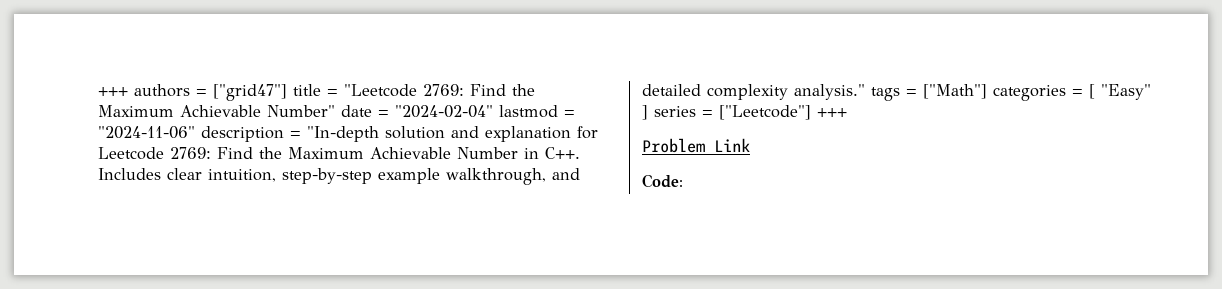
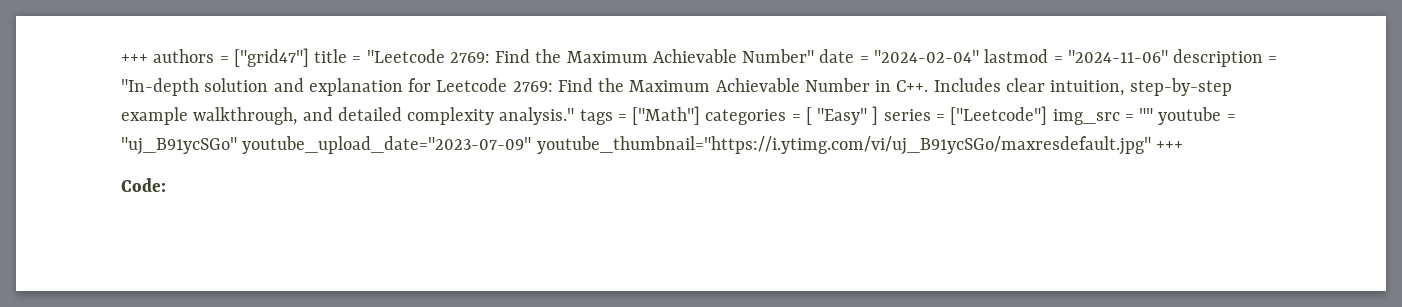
[817,108,847,117] [642,138,750,153] +++ // Problem Link -> [1052,107,1236,125] [121,136,1183,155] img_src = "" youtube = "uj_B91ycSGo" youtube_upload_date="2023-07-09" youtube_thumbnail="https://i.ytimg.com/vi/uj_B91ycSGo/maxresdefault.jpg" +++

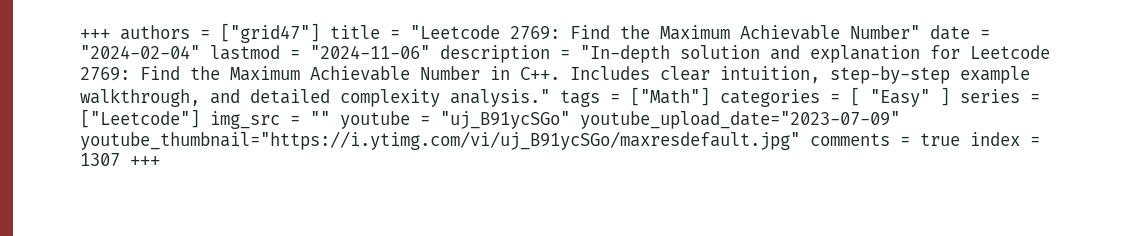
[1155,141,1183,150] [121,178,166,192] +++ // Code: -> [810,132,1040,146] [80,153,160,166] comments = true index = 1307 +++

